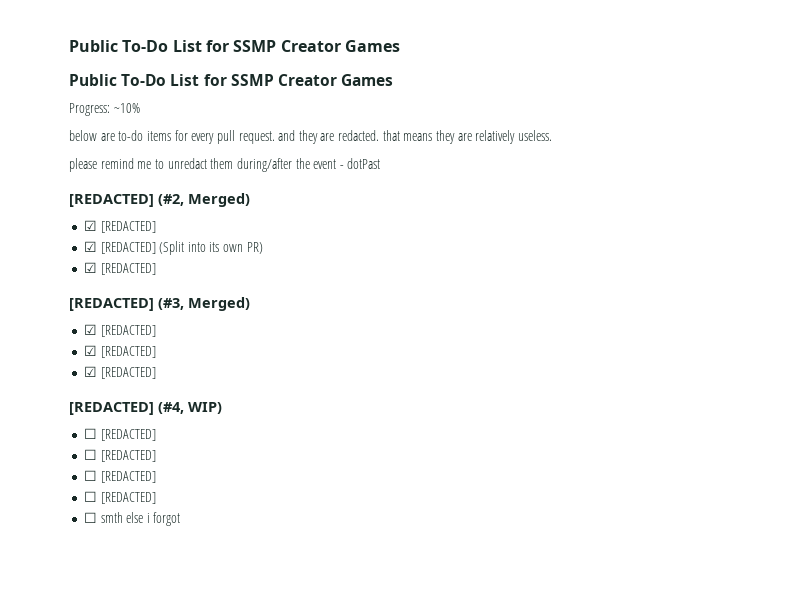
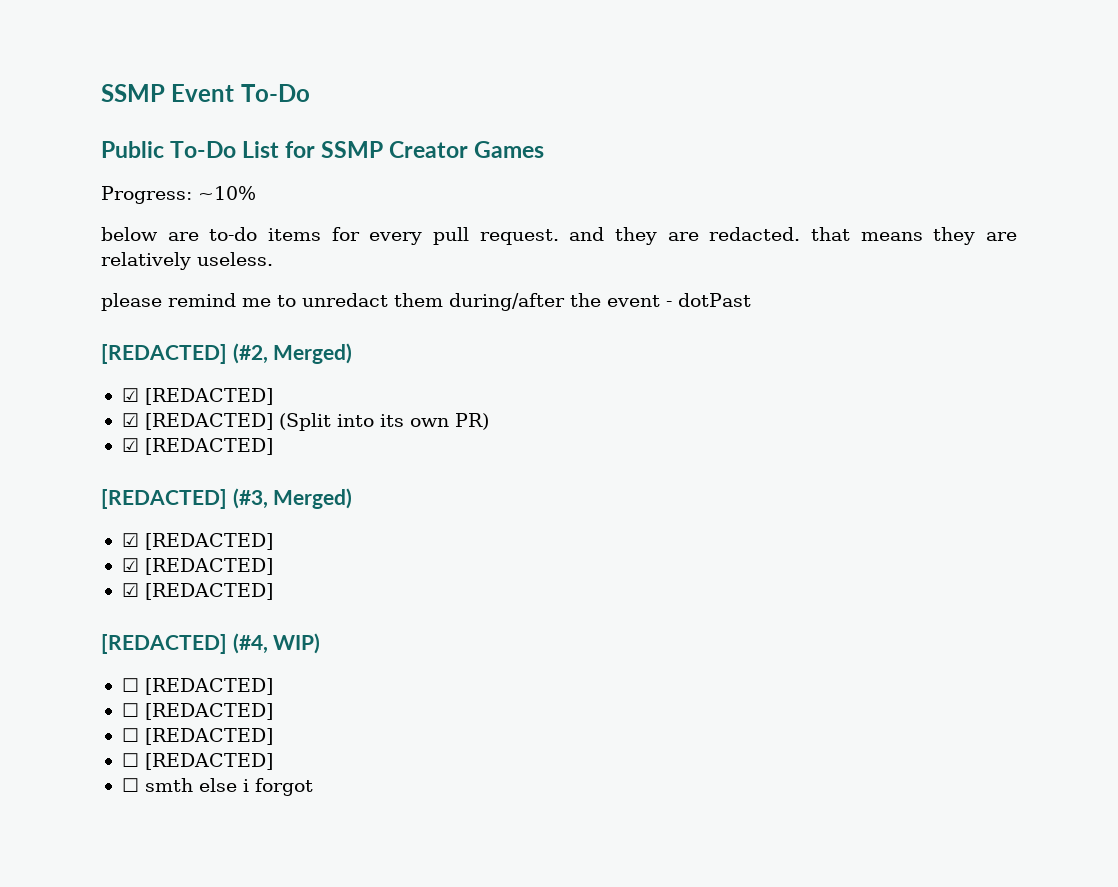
[69,40,400,52] Public To-Do List for SSMP Creator Games -> [101,84,310,102] SSMP Event To-Do

